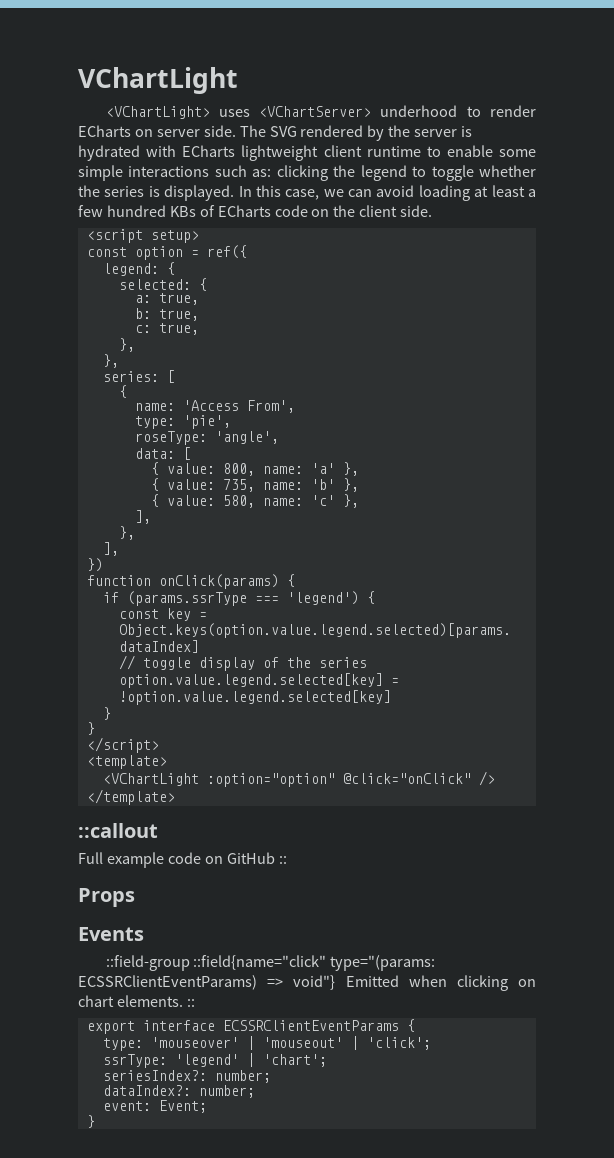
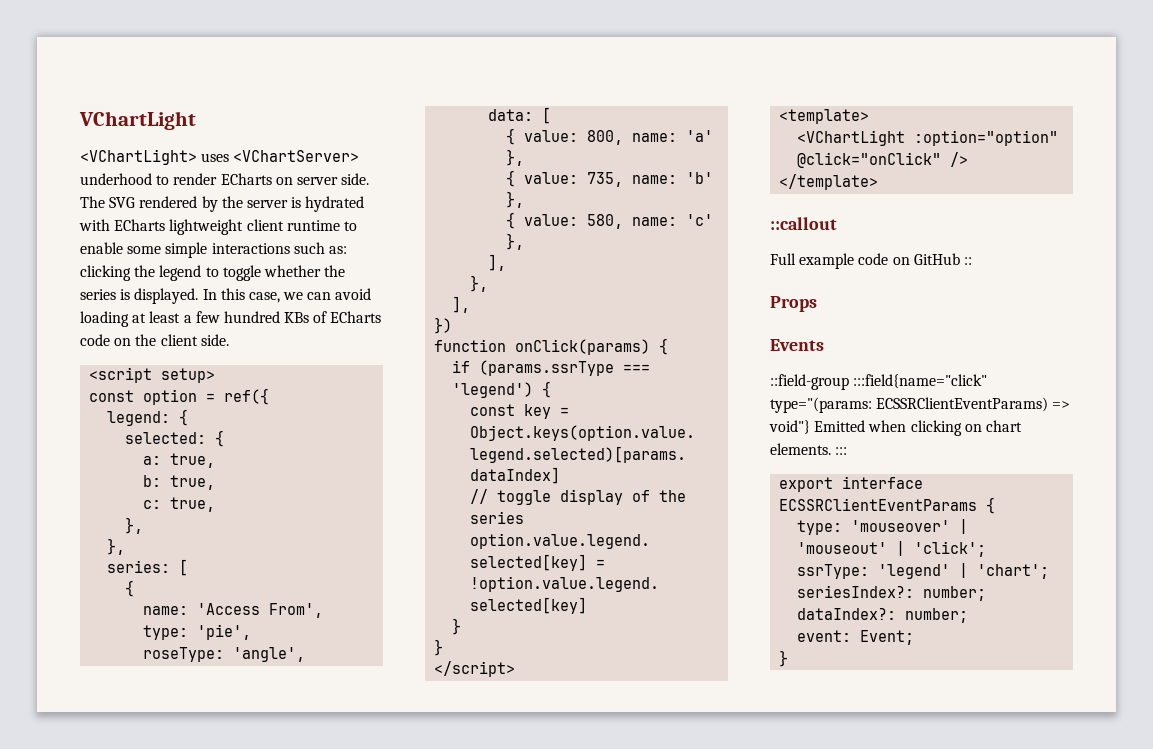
[193,955,327,970] ::field{name="click" -> [853,374,988,388] :::field{name="click"
[186,999,195,1007] :: -> [835,447,848,455] :::

